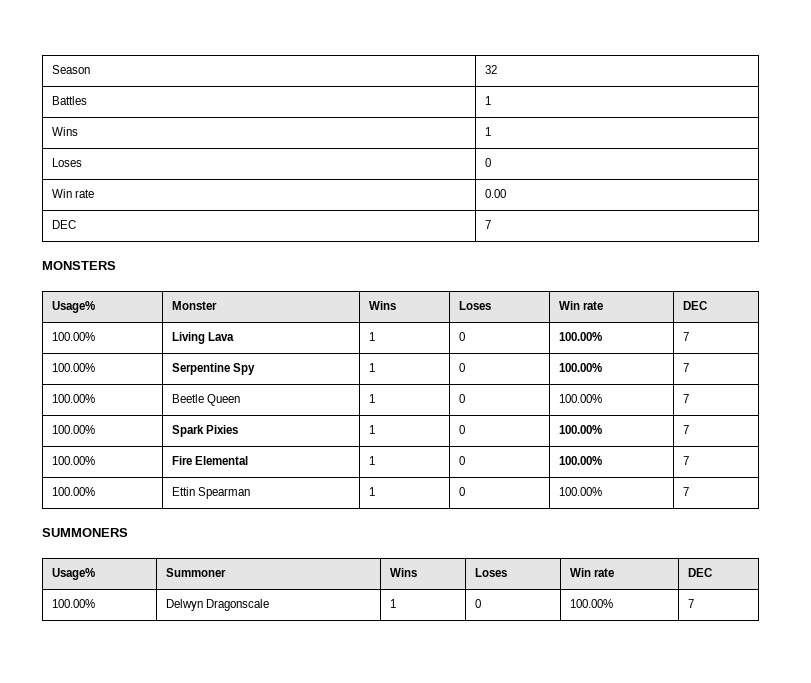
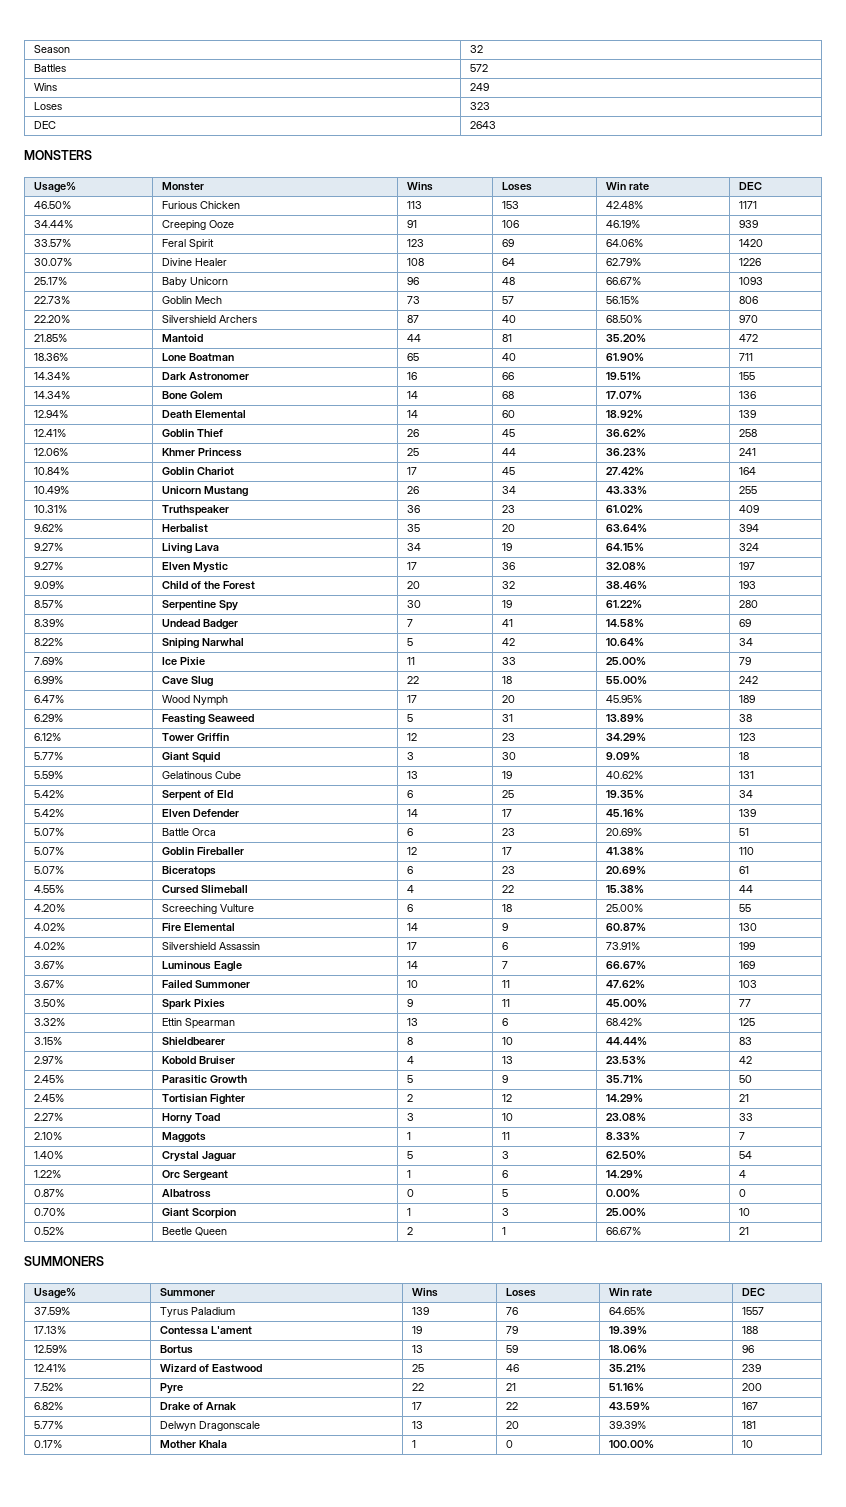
[484,96,491,105] [51,127,78,136] [484,127,491,136] [51,158,82,167] [484,158,491,167] [51,189,94,198] [484,189,506,198] 1 // Wins | 1 // Loses | 0 // Win rate | 0.00 -> [469,64,488,72] [33,83,57,91] [469,83,489,91] [33,102,62,110] [469,102,490,110] 572 // Wins | 249 // Loses | 323
[484,220,491,229] 7 -> [469,121,496,129] 2643
[51,332,95,341] [171,332,234,344] [368,332,375,341] [458,332,465,341] [558,332,602,341] [682,332,689,341] [51,363,95,372] [171,363,255,375] [368,363,375,372] [458,363,465,372] [558,363,602,372] [682,363,689,372] [51,394,95,403] [171,394,240,406] [368,394,375,403] [458,394,465,403] [558,394,602,403] [682,394,689,403] [51,425,95,434] [171,425,238,437] [368,425,375,434] [458,425,465,434] [558,425,602,434] [682,425,689,434] [51,456,95,465] [171,456,248,465] [368,456,375,465] [458,456,465,465] [558,456,602,465] [682,456,689,465] [51,487,95,496] [171,487,250,499] [368,487,375,496] [458,487,465,496] [558,487,602,496] [682,487,689,496] 100.00% | Living Lava | 1 | 0 | 100.00% | 7 // 100.00% | Serpentine Spy | 1 | 0 | 100.00% | 7 // 100.00% | Beetle Queen | 1 | 0 | 100.00% | 7 // 100.00% | Spark Pixies | 1 | 0 | 100.00% | 7 // 100.00% | Fire Elemental | 1 | 0 | 100.00% | 7 // 100.00% | Ettin Spearman | 1 | 0 | 100.00% | 7 -> [33,201,71,209] [161,201,240,209] [406,201,422,209] [501,201,519,209] [605,201,643,209] [738,201,757,209] [33,220,73,228] [161,220,234,231] [406,220,417,228] [501,220,519,228] [605,220,640,228] [738,220,758,228] [33,239,71,247] [161,239,214,250] [406,239,424,247] [501,239,514,247] [605,239,643,247] [738,239,763,247] [33,258,72,266] [161,258,227,266] [406,258,424,266] [501,258,515,266] [605,258,641,266] [738,258,761,266] [33,277,67,285] [161,277,228,287] [406,277,419,285] [501,277,515,285] [605,277,641,285] [738,277,763,285] [33,296,70,304] [161,296,222,304] [406,296,420,304] [501,296,514,304] [605,296,639,304] [738,296,758,304] [33,315,70,323] [161,315,257,323] [406,315,419,323] [501,315,516,323] [605,315,642,323] [738,315,758,323] [33,334,67,342] [161,334,203,342] [406,334,421,342] [501,334,512,342] [605,334,646,342] [738,334,758,342] [33,353,68,361] [161,353,234,361] [406,353,419,361] [501,353,516,361] [605,353,644,361] [738,353,753,361] [33,372,70,380] [161,372,249,381] [406,372,417,380] [501,372,514,380] [605,372,641,380] [738,372,755,380] [33,391,70,399] [161,391,223,399] [406,391,418,399] [501,391,514,399] [605,391,642,399] [738,391,756,399] [33,410,68,418] [161,410,246,418] [406,410,418,418] [501,410,515,418] [605,410,643,418] [738,410,756,418] [33,429,66,437] [161,429,223,437] [406,429,419,437] [501,429,515,437] [605,429,646,437] [738,429,757,437] [33,448,68,456] [161,448,242,457] [406,448,419,456] [501,448,516,456] [605,448,646,456] [738,448,756,456] [33,467,69,475] [161,467,234,475] [406,467,417,475] [501,467,515,475] [605,467,644,475] [738,467,756,475] [33,486,69,494] [161,486,248,497] [406,486,419,494] [501,486,516,494] [605,486,647,494] [738,486,757,494] [33,505,67,513] [161,505,229,516] [406,505,420,513] [501,505,515,513] [605,505,643,513] [738,505,759,513] [33,524,63,532] [161,524,208,533] [406,524,420,532] [501,524,515,532] [605,524,647,532] [738,524,759,532] [33,543,63,551] [161,543,219,554] [406,543,421,551] [501,543,512,551] [605,543,644,551] [738,543,759,551] [33,562,63,570] [161,562,228,573] [406,562,417,570] [501,562,515,570] [605,562,646,570] [738,562,755,570] [33,581,64,589] [161,581,255,590] [406,581,420,589] [501,581,515,589] [605,581,647,589] [738,581,756,589] [33,600,63,608] [161,600,238,611] [406,600,421,608] [501,600,512,608] [605,600,642,608] [738,600,758,608] [33,619,64,627] [161,619,238,630] [406,619,413,627] [501,619,513,627] [605,619,644,627] [738,619,751,627] [33,638,63,646] [161,638,244,649] [406,638,413,646] [501,638,515,646] [605,638,644,646] [738,638,753,646] [33,657,63,665] [161,657,205,665] [406,657,415,665] [501,657,516,665] [605,657,646,665] [738,657,751,665] [33,676,63,684] [161,676,213,687] [406,676,419,684] [501,676,512,684] [605,676,647,684] [738,676,758,684] [33,695,64,703] [161,695,228,706] [406,695,417,703] [501,695,515,703] [605,695,642,703] [738,695,755,703] [33,714,63,722] [161,714,254,725] [406,714,413,722] [501,714,513,722] [605,714,644,722] [738,714,752,722] [33,733,61,741] [161,733,229,741] [406,733,417,741] [501,733,515,741] [605,733,646,741] [738,733,756,741] [33,752,63,760] [161,752,220,763] [406,752,414,760] [501,752,516,760] [605,752,640,760] [738,752,749,760] [33,771,63,779] [161,771,241,779] [406,771,418,779] [501,771,512,779] [605,771,643,779] [738,771,754,779] [33,790,64,798] [161,790,233,801] [406,790,413,798] [501,790,514,798] [605,790,644,798] [738,790,753,798] [33,809,64,817] [161,809,239,817] [406,809,418,817] [501,809,512,817] [605,809,644,817] [738,809,756,817] [33,828,64,836] [161,828,216,836] [406,828,413,836] [501,828,515,836] [605,828,642,836] [738,828,749,836] [33,847,64,855] [161,847,244,855] [406,847,417,855] [501,847,512,855] [605,847,644,855] [738,847,754,855] [33,866,64,874] [161,866,216,877] [406,866,413,874] [501,866,515,874] [605,866,646,874] [738,866,749,874] [33,885,64,893] [161,885,248,894] [406,885,414,893] [501,885,514,893] [605,885,644,893] [738,885,753,893] [33,904,65,912] [161,904,254,914] [406,904,413,912] [501,904,512,912] [605,904,643,912] [738,904,751,912] [33,923,65,931] [161,923,235,931] [406,923,418,931] [501,923,508,931] [605,923,646,931] [738,923,757,931] [33,942,65,950] [161,942,260,950] [406,942,417,950] [501,942,508,950] [605,942,640,950] [738,942,755,950] [33,961,64,969] [161,961,242,972] [406,961,418,969] [501,961,508,969] [605,961,646,969] [738,961,755,969] [33,980,64,988] [161,980,250,988] [406,980,418,988] [501,980,510,988] [605,980,645,988] [738,980,757,988] [33,999,65,1007] [161,999,225,1010] [406,999,413,1007] [501,999,510,1007] [605,999,647,1007] [738,999,751,1007] [33,1018,65,1026] [161,1018,235,1029] [406,1018,418,1026] [501,1018,508,1026] [605,1018,642,1026] [738,1018,755,1026] [33,1037,62,1045] [161,1037,225,1045] [406,1037,413,1045] [501,1037,513,1045] [605,1037,647,1045] [738,1037,752,1045] [33,1056,63,1064] [161,1056,235,1065] [406,1056,414,1064] [501,1056,513,1064] [605,1056,646,1064] [738,1056,752,1064] [33,1075,64,1083] [161,1075,247,1084] [406,1075,413,1083] [501,1075,508,1083] [605,1075,643,1083] [738,1075,752,1083] [33,1094,64,1102] [161,1094,245,1105] [406,1094,413,1102] [501,1094,512,1102] [605,1094,643,1102] [738,1094,749,1102] [33,1113,63,1121] [161,1113,220,1124] [406,1113,414,1121] [501,1113,513,1121] [605,1113,646,1121] [738,1113,753,1121] [33,1132,62,1140] [161,1132,206,1143] [406,1132,411,1140] [501,1132,510,1140] [605,1132,640,1140] [738,1132,745,1140] [33,1151,63,1159] [161,1151,236,1162] [406,1151,413,1159] [501,1151,509,1159] [605,1151,646,1159] [738,1151,752,1159] [33,1170,61,1178] [161,1170,228,1181] [406,1170,411,1178] [501,1170,508,1178] [605,1170,643,1178] [738,1170,746,1178] [33,1189,64,1197] [161,1189,211,1198] [406,1189,414,1197] [501,1189,508,1197] [605,1189,640,1197] [738,1189,746,1197] [33,1208,65,1216] [161,1208,236,1219] [406,1208,411,1216] [501,1208,509,1216] [605,1208,646,1216] [738,1208,750,1216] [33,1227,64,1235] [161,1227,227,1236] [406,1227,413,1235] [501,1227,506,1235] [605,1227,641,1235] [738,1227,749,1235] 46.50% | Furious Chicken | 113 | 153 | 42.48% | 1171 // 34.44% | Creeping Ooze | 91 | 106 | 46.19% | 939 // 33.57% | Feral Spirit | 123 | 69 | 64.06% | 1420 // 30.07% | Divine Healer | 108 | 64 | 62.79% | 1226 // 25.17% | Baby Unicorn | 96 | 48 | 66.67% | 1093 // 22.73% | Goblin Mech | 73 | 57 | 56.15% | 806 // 22.20% | Silvershield Archers | 87 | 40 | 68.50% | 970 // 21.85% | Mantoid | 44 | 81 | 35.20% | 472 // 18.36% | Lone Boatman | 65 | 40 | 61.90% | 711 // 14.34% | Dark Astronomer | 16 | 66 | 19.51% | 155 // 14.34% | Bone Golem | 14 | 68 | 17.07% | 136 // 12.94% | Death Elemental | 14 | 60 | 18.92% | 139 // 12.41% | Goblin Thief | 26 | 45 | 36.62% | 258 // 12.06% | Khmer Princess | 25 | 44 | 36.23% | 241 // 10.84% | Goblin Chariot | 17 | 45 | 27.42% | 164 // 10.49% | Unicorn Mustang | 26 | 34 | 43.33% | 255 // 10.31% | Truthspeaker | 36 | 23 | 61.02% | 409 // 9.62% | Herbalist | 35 | 20 | 63.64% | 394 // 9.27% | Living Lava | 34 | 19 | 64.15% | 324 // 9.27% | Elven Mystic | 17 | 36 | 32.08% | 197 // 9.09% | Child of the Forest | 20 | 32 | 38.46% | 193 // 8.57% | Serpentine Spy | 30 | 19 | 61.22% | 280 // 8.39% | Undead Badger | 7 | 41 | 14.58% | 69 // 8.22% | Sniping Narwhal | 5 | 42 | 10.64% | 34 // 7.69% | Ice Pixie | 11 | 33 | 25.00% | 79 // 6.99% | Cave Slug | 22 | 18 | 55.00% | 242 // 6.47% | Wood Nymph | 17 | 20 | 45.95% | 189 // 6.29% | Feasting Seaweed | 5 | 31 | 13.89% | 38 // 6.12% | Tower Griffin | 12 | 23 | 34.29% | 123 // 5.77% | Giant Squid | 3 | 30 | 9.09% | 18 // 5.59% | Gelatinous Cube | 13 | 19 | 40.62% | 131 // 5.42% | Serpent of Eld | 6 | 25 | 19.35% | 34 // 5.42% | Elven Defender | 14 | 17 | 45.16% | 139 // 5.07% | Battle Orca | 6 | 23 | 20.69% | 51 // 5.07% | Goblin Fireballer | 12 | 17 | 41.38% | 110 // 5.07% | Biceratops | 6 | 23 | 20.69% | 61 // 4.55% | Cursed Slimeball | 4 | 22 | 15.38% | 44 // 4.20% | Screeching Vulture | 6 | 18 | 25.00% | 55 // 4.02% | Fire Elemental | 14 | 9 | 60.87% | 130 // 4.02% | Silvershield Assassin | 17 | 6 | 73.91% | 199 // 3.67% | Luminous Eagle | 14 | 7 | 66.67% | 169 // 3.67% | Failed Summoner | 10 | 11 | 47.62% | 103 // 3.50% | Spark Pixies | 9 | 11 | 45.00% | 77 // 3.32% | Ettin Spearman | 13 | 6 | 68.42% | 125 // 3.15% | Shieldbearer | 8 | 10 | 44.44% | 83 // 2.97% | Kobold Bruiser | 4 | 13 | 23.53% | 42 // 2.45% | Parasitic Growth | 5 | 9 | 35.71% | 50 // 2.45% | Tortisian Fighter | 2 | 12 | 14.29% | 21 // 2.27% | Horny Toad | 3 | 10 | 23.08% | 33 // 2.10% | Maggots | 1 | 11 | 8.33% | 7 // 1.40% | Crystal Jaguar | 5 | 3 | 62.50% | 54 // 1.22% | Orc Sergeant | 1 | 6 | 14.29% | 4 // 0.87% | Albatross | 0 | 5 | 0.00% | 0 // 0.70% | Giant Scorpion | 1 | 3 | 25.00% | 10 // 0.52% | Beetle Queen | 2 | 1 | 66.67% | 21
[51,599,95,608] [165,599,269,611] [389,599,396,608] [474,599,481,608] [569,599,613,608] [687,599,694,608] 100.00% | Delwyn Dragonscale | 1 | 0 | 100.00% | 7 -> [33,1307,70,1315] [159,1307,235,1317] [411,1307,429,1315] [505,1307,518,1315] [608,1307,645,1315] [741,1307,764,1315] [33,1326,66,1334] [159,1326,252,1335] [411,1326,422,1334] [505,1326,518,1334] [608,1326,647,1334] [741,1326,758,1334] [33,1345,67,1353] [159,1345,193,1354] [411,1345,423,1353] [505,1345,518,1353] [608,1345,647,1353] [741,1345,754,1353] [33,1364,66,1372] [159,1364,262,1373] [411,1364,424,1372] [505,1364,519,1372] [608,1364,646,1372] [741,1364,761,1372] [33,1383,63,1391] [159,1383,183,1394] [411,1383,424,1391] [505,1383,516,1391] [608,1383,644,1391] [741,1383,762,1391] [33,1402,63,1410] [159,1402,236,1410] [411,1402,422,1410] [505,1402,518,1410] [608,1402,650,1410] [741,1402,758,1410] [33,1421,63,1429] [159,1421,260,1431] [411,1421,423,1429] [505,1421,519,1429] [608,1421,646,1429] [741,1421,756,1429] [33,1440,62,1448] [159,1440,227,1448] [411,1440,416,1448] [505,1440,513,1448] [608,1440,654,1448] [741,1440,753,1448] 37.59% | Tyrus Paladium | 139 | 76 | 64.65% | 1557 // 17.13% | Contessa L'ament | 19 | 79 | 19.39% | 188 // 12.59% | Bortus | 13 | 59 | 18.06% | 96 // 12.41% | Wizard of Eastwood | 25 | 46 | 35.21% | 239 // 7.52% | Pyre | 22 | 21 | 51.16% | 200 // 6.82% | Drake of Arnak | 17 | 22 | 43.59% | 167 // 5.77% | Delwyn Dragonscale | 13 | 20 | 39.39% | 181 // 0.17% | Mother Khala | 1 | 0 | 100.00% | 10

